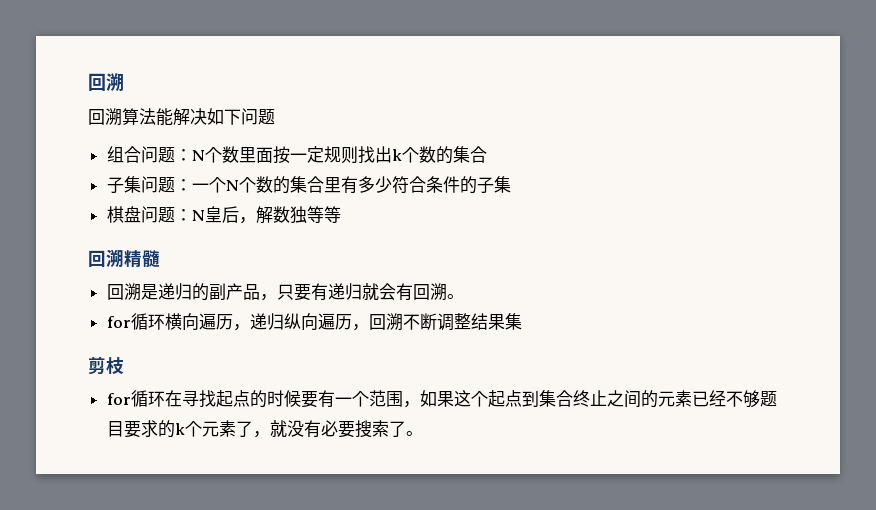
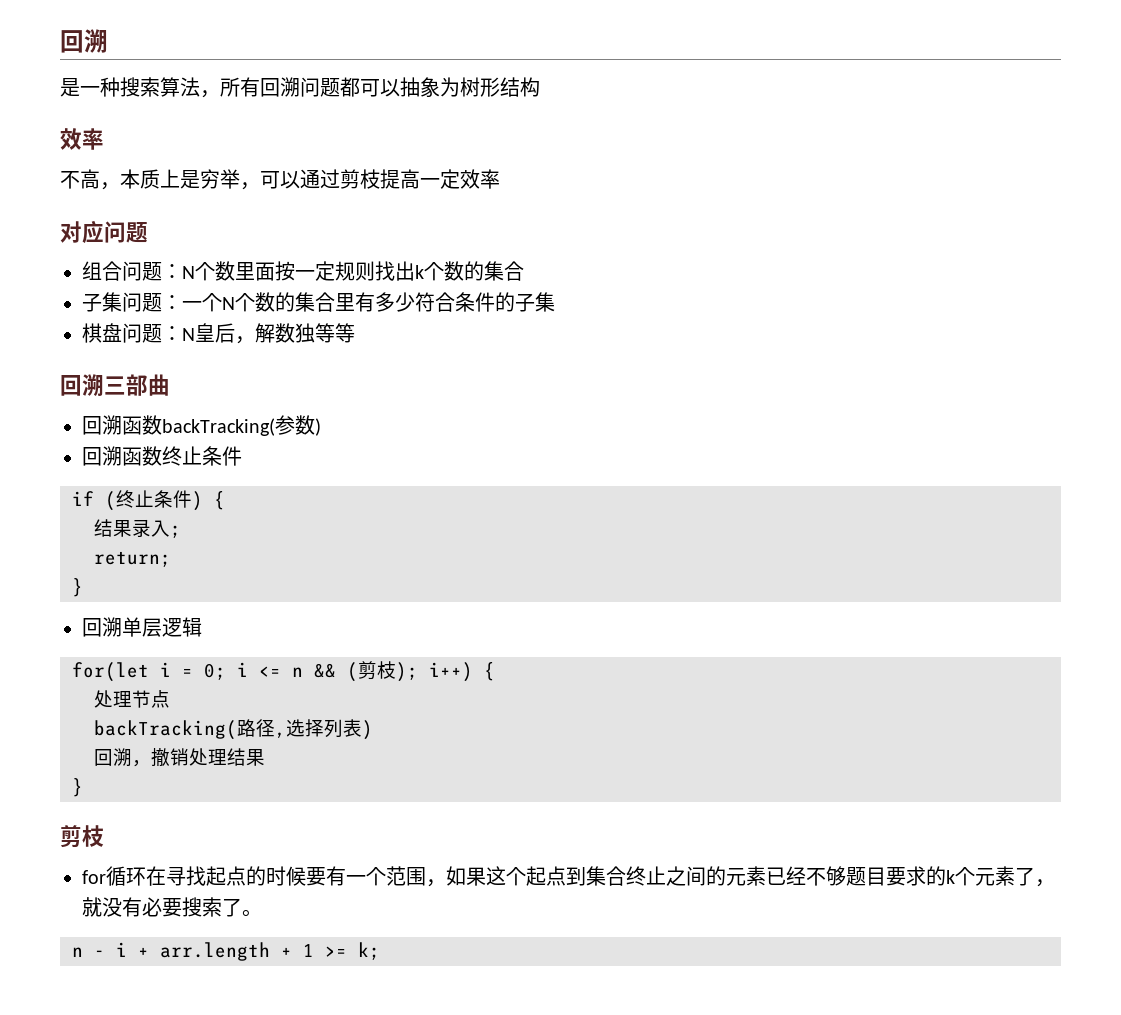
[88,108,241,126] 回溯算法能解决如下 -> [60,77,540,98] [60,128,104,150] [60,169,500,190] [60,220,104,244] 是一种搜索算法，所有回溯问题都可以抽象为树形结构 // 效率 // 不高，本质上是穷举，可以通过剪枝提高一定效率 // 对应
[124,250,160,268] [106,283,464,301] [106,313,522,331] 精髓 // 回溯是递归的副产品，只要有递归就会有回溯。 // for循环横向遍历，递归纵向遍历，回溯不断调整结果集 -> [104,374,170,396] [82,415,321,436] [82,446,242,466] [72,490,225,511] [94,519,181,538] [94,551,171,567] [72,578,83,597] [82,617,202,637] [72,661,495,682] [94,690,170,708] [94,719,373,740] [94,748,265,767] [72,778,83,797] 三部曲 // 回溯函数backTracking(参数) // 回溯函数终止条件 // if (终止条件) { // 结果录入; // return; // } // 回溯单层逻辑 // for(let i = 0; i <= n && (剪枝); i++) { // 处理节点 // backTracking(路径,选择列表) // 回溯，撤销处理结果 // }
(423, 433) none -> [72,942,380,961] // n - i + arr.length + 1 >= k;

